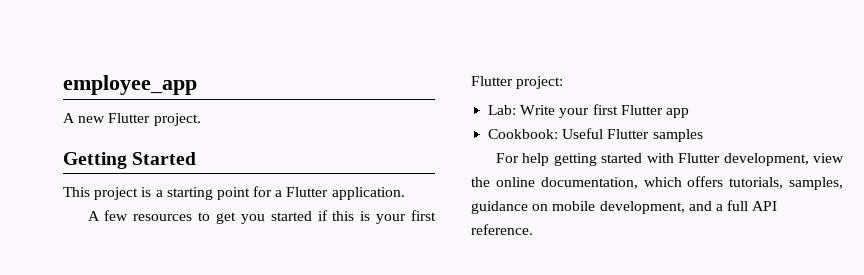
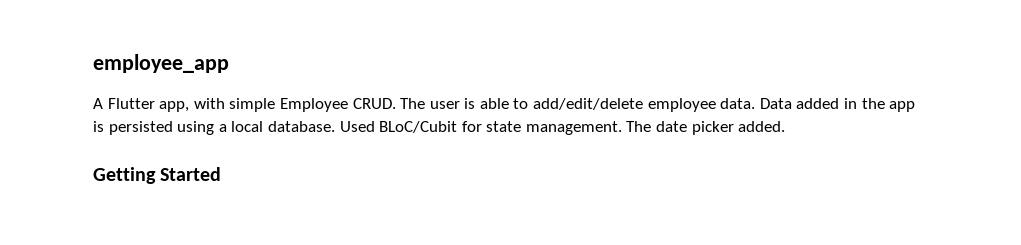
[78,113,201,126] [63,152,197,169] [63,186,405,200] [87,210,436,224] [471,76,564,89] [488,104,689,118] [488,128,703,142] [495,153,844,166] [471,176,843,190] [471,200,778,214] [471,224,533,235] new Flutter project. // Getting Started // This project is a starting point for a Flutter application. // A few resources to get you started if this is your first Flutter project: // Lab: Write your first Flutter app // Cookbook: Useful Flutter samples // For help getting started with Flutter development, view the online documentation, which offers tutorials, samples, guidance on mobile development, and a full API reference. -> [107,98,916,112] [93,121,786,135] [93,167,222,184] Flutter app, with simple Employee CRUD. The user is able to add/edit/delete employee data. Data added in the app is persisted using a local database. Used BLoC/Cubit for state management. The date picker added. // Getting Started

